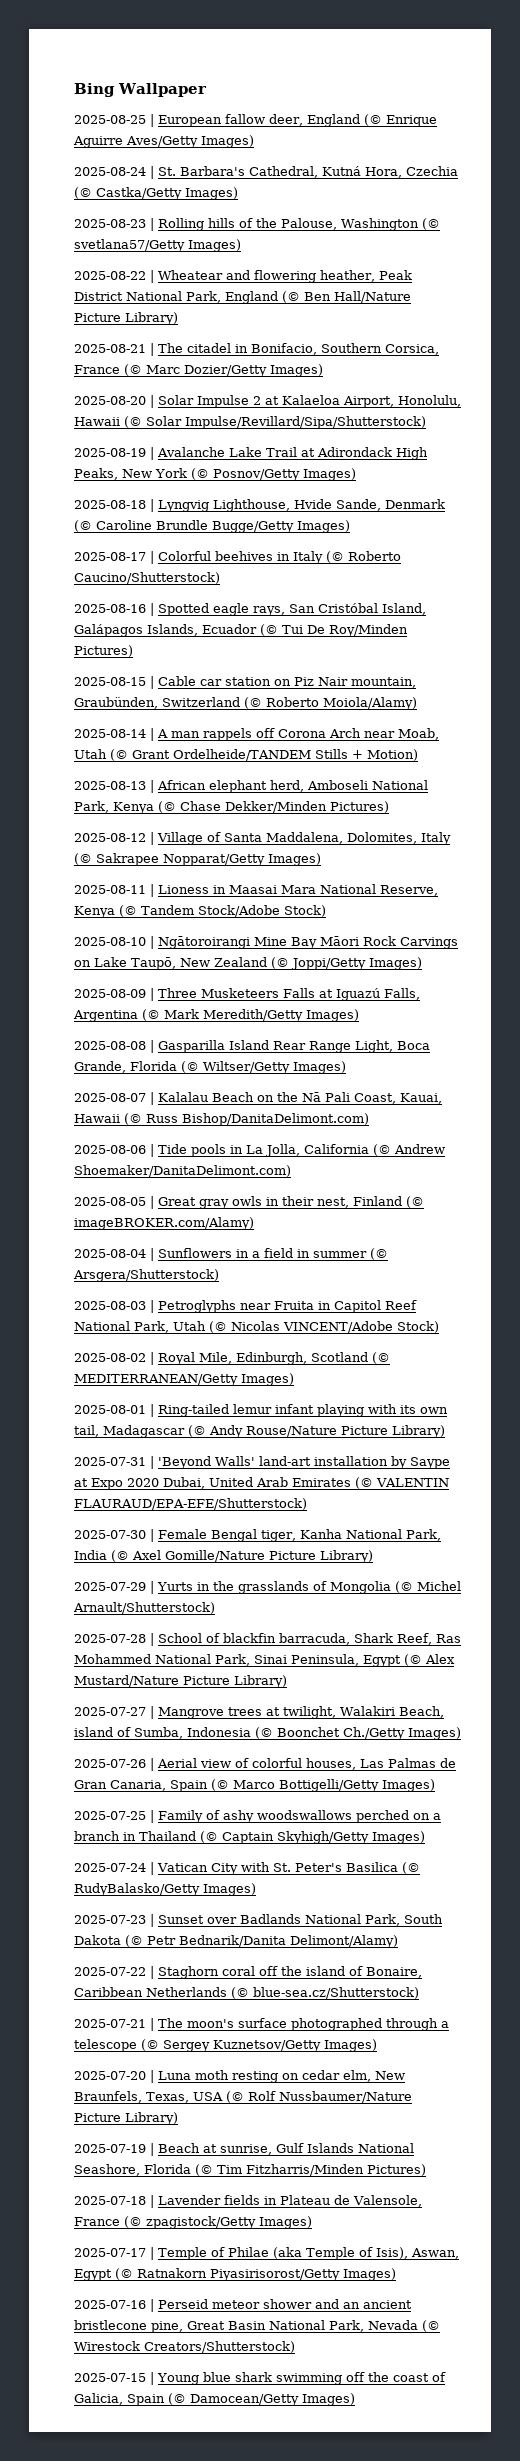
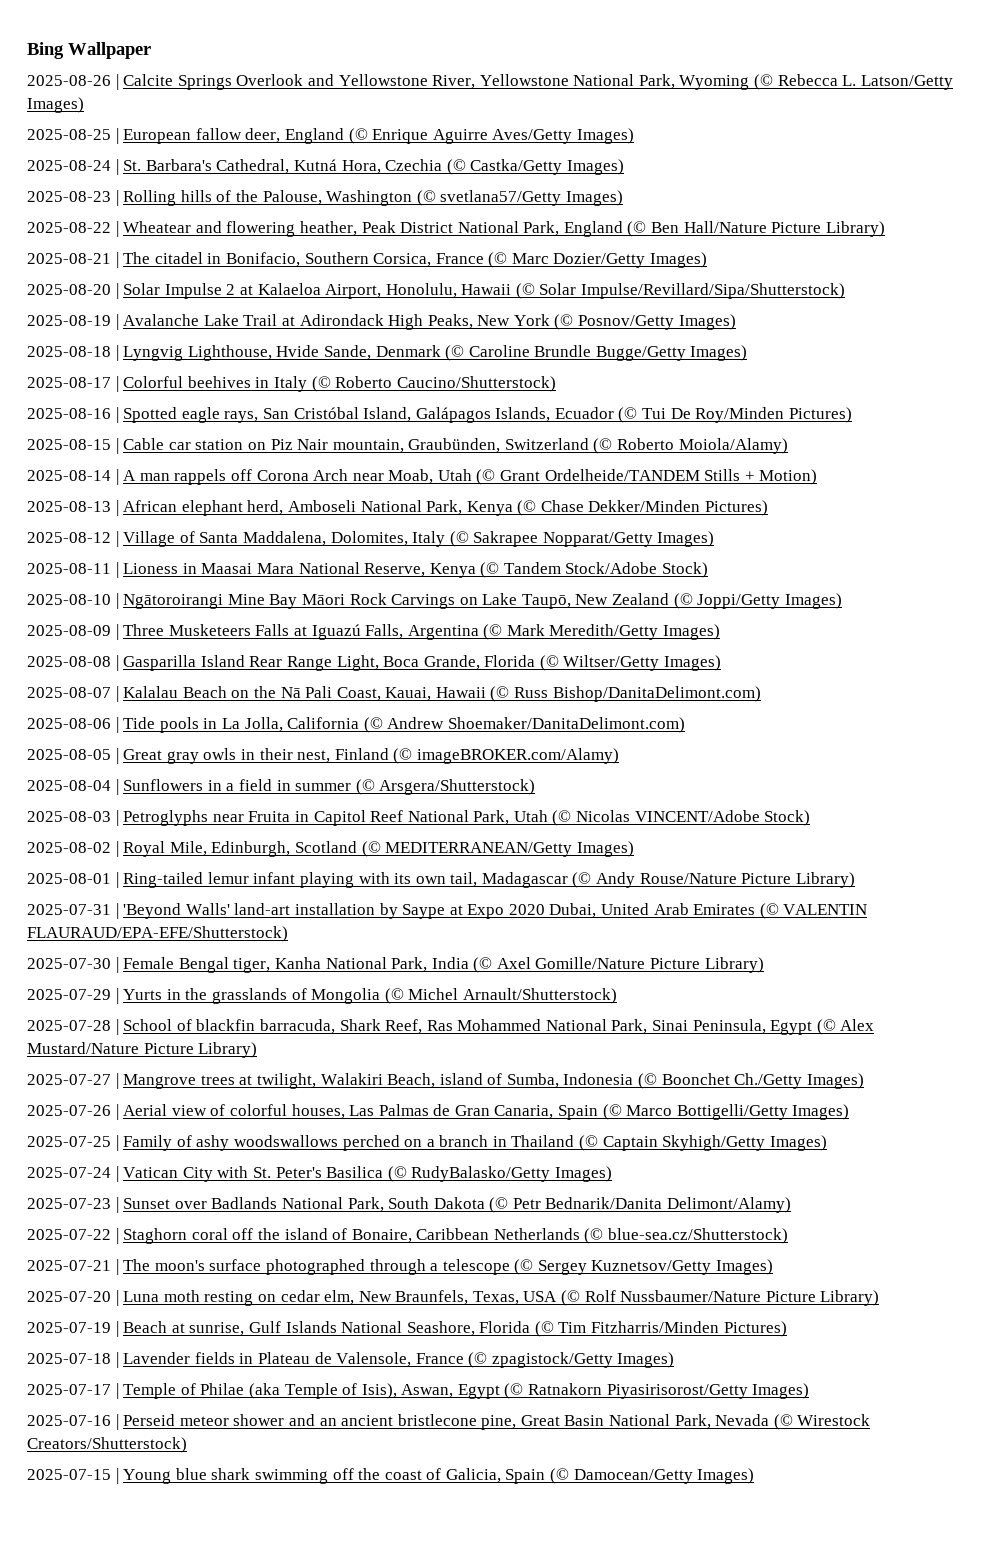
(207, 90) none -> [27,74,953,90] [27,97,84,113] // 2025-08-26 | Calcite Springs Overlook and Yellowstone River, Yellowstone National Park, Wyoming (© Rebecca L. Latson/Getty Images)

